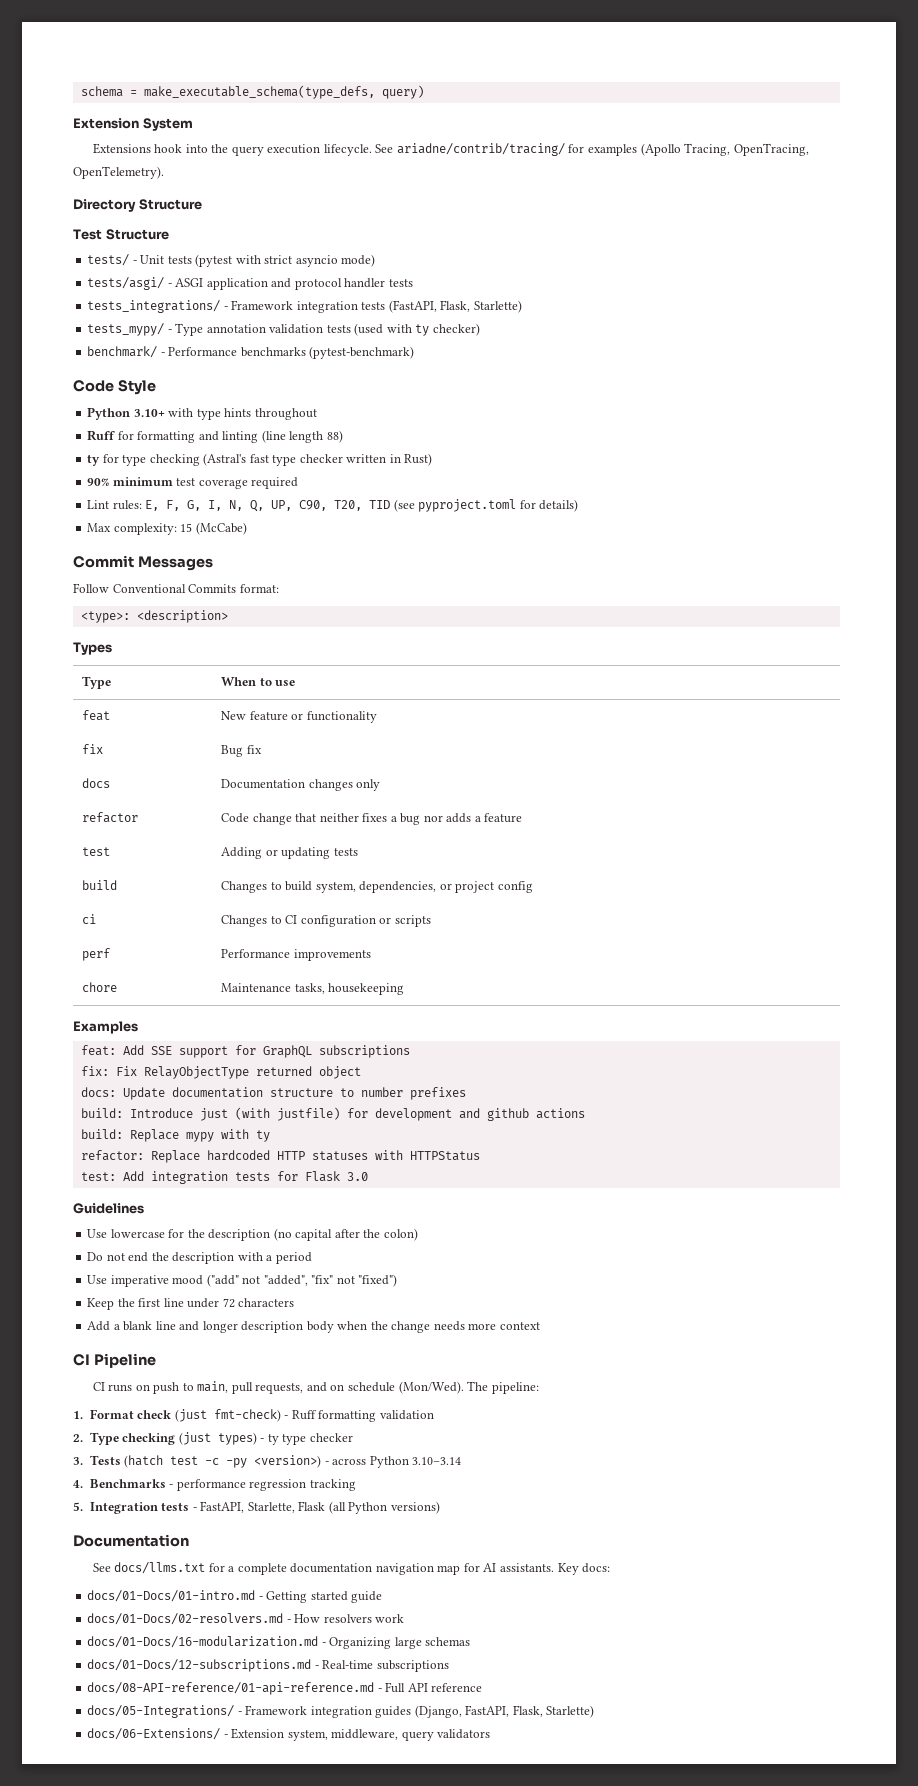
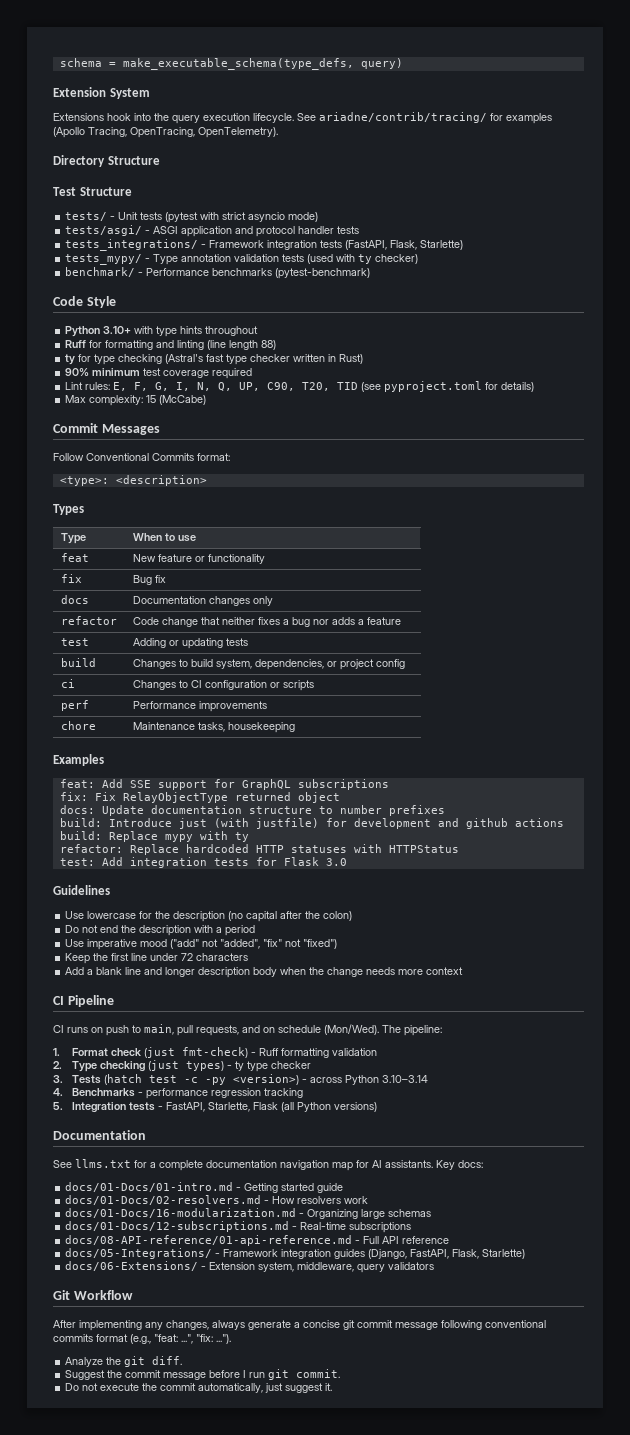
[114,1562,206,1574] docs/llms.txt -> [75,1159,131,1168] llms.txt
(491, 1734) none -> [53,1290,133,1300] [53,1320,546,1331] [53,1334,231,1344] [65,1356,183,1367] [65,1369,341,1380] [65,1383,333,1393] // Git Workflow // After implementing any changes, always generate a concise git commit message following conventional commits format (e.g., "feat: ...", "fix: ..."). // Analyze the git diff. // Suggest the commit message before I run git commit. // Do not execute the commit automatically, just suggest it.

